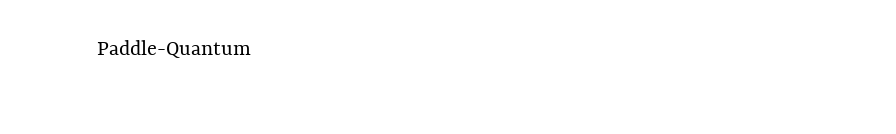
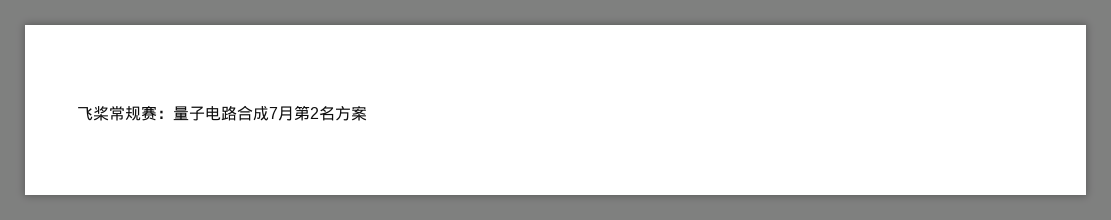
[97,40,251,58] Paddle-Quantum -> [77,105,367,121] 飞桨常规赛：量子电路合成7月第2名方案

